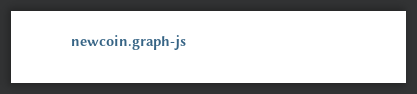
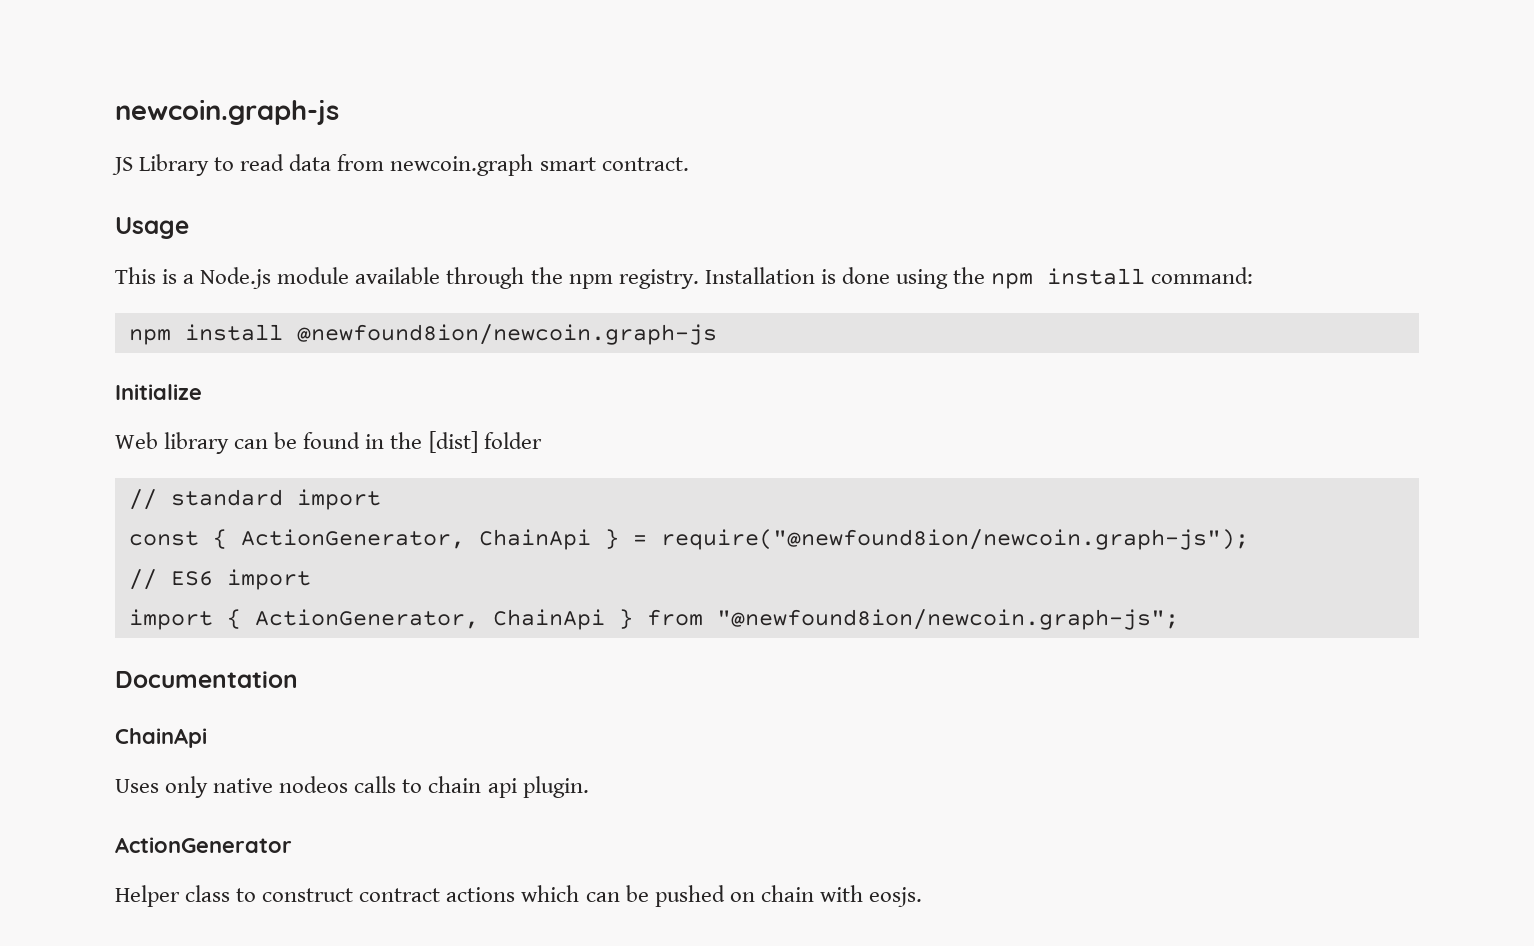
(186, 42) none -> [112,154,689,176] [115,217,189,239] [115,267,1254,289] [128,324,717,345] [115,384,202,400] [115,431,542,454] [128,489,381,510] [128,529,1249,550] [128,569,311,590] [128,609,1179,630] [115,671,298,688] [115,728,207,748] [115,776,589,798] [115,837,292,853] [115,885,922,907] // JS Library to read data from newcoin.graph smart contract. // Usage // This is a Node.js module available through the npm registry. Installation is done using the npm install command: // npm install @newfound8ion/newcoin.graph-js // Initialize // Web library can be found in the [dist] folder // // standard import // const { ActionGenerator, ChainApi } = require("@newfound8ion/newcoin.graph-js"); // // ES6 import // import { ActionGenerator, ChainApi } from "@newfound8ion/newcoin.graph-js"; // Documentation // ChainApi // Uses only native nodeos calls to chain api plugin. // ActionGenerator // Helper class to construct contract actions which can be pushed on chain with eosjs.

